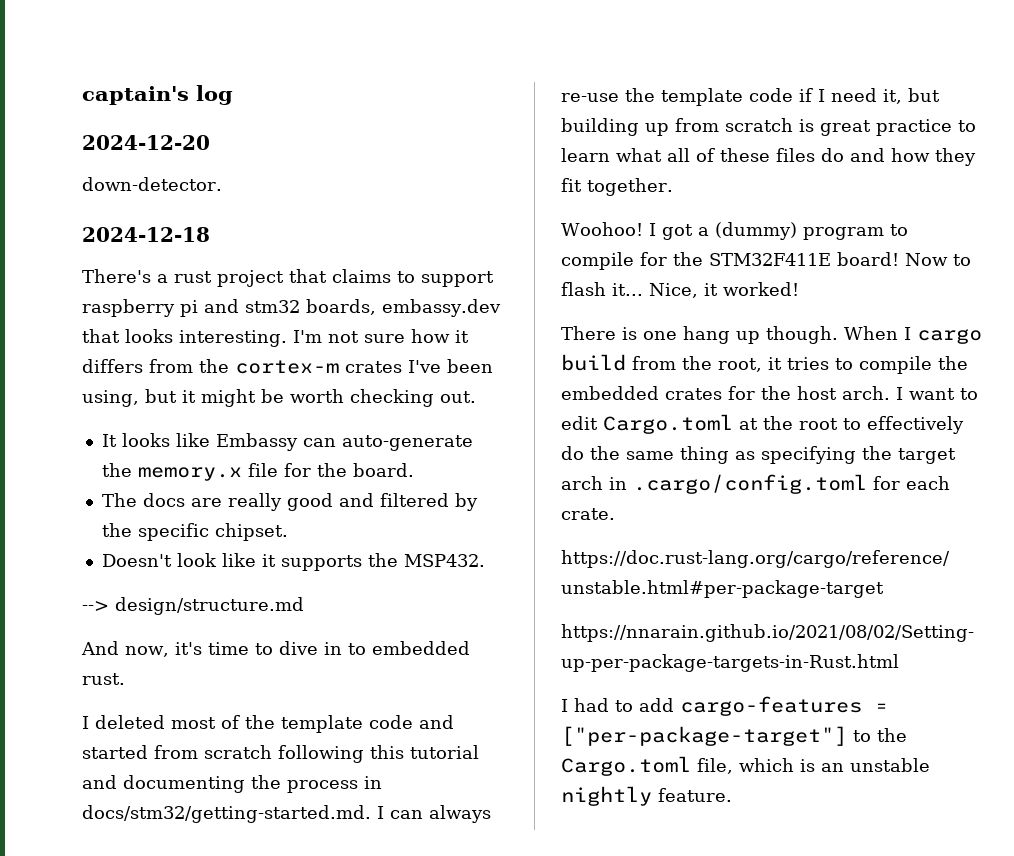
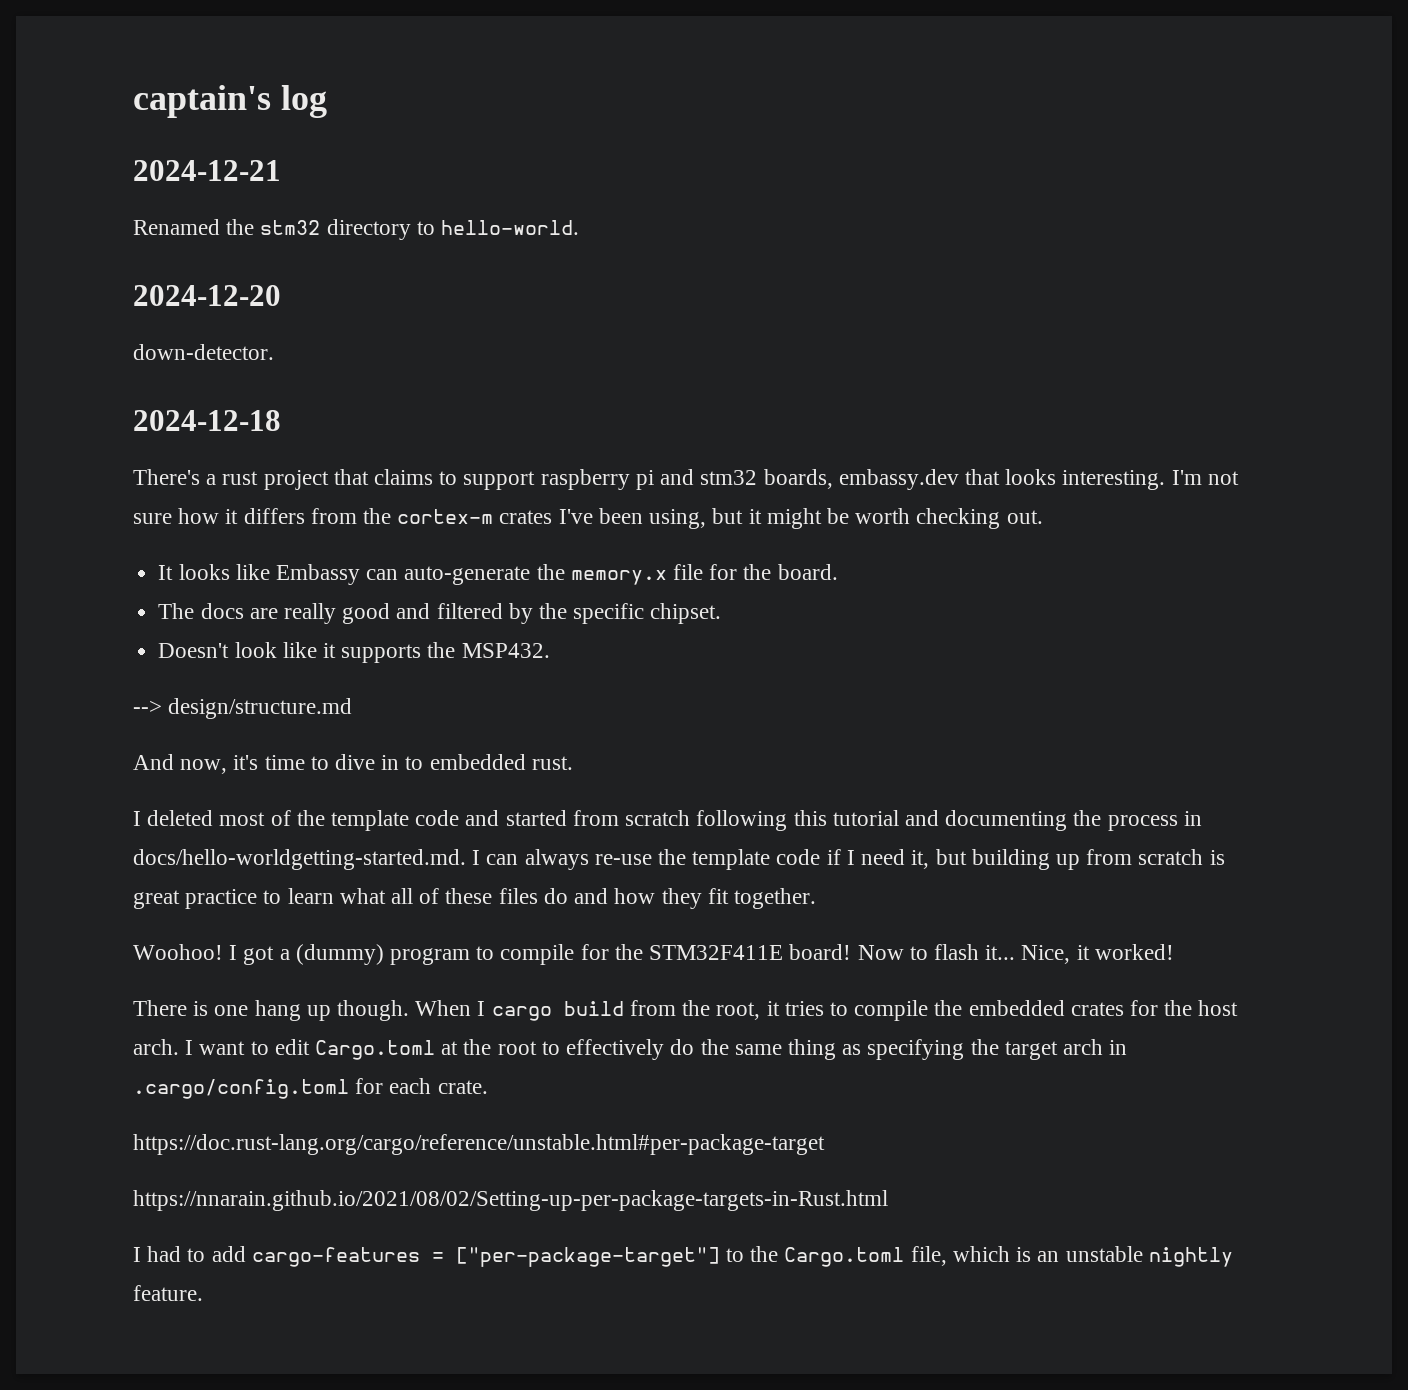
(233, 95) none -> [133,160,281,181] [133,219,580,240] // 2024-12-21 // Renamed the stm32 directory to hello-world.
[82,805,371,823] docs/stm32/getting-started.md. -> [133,849,466,870] docs/hello-worldgetting-started.md.

